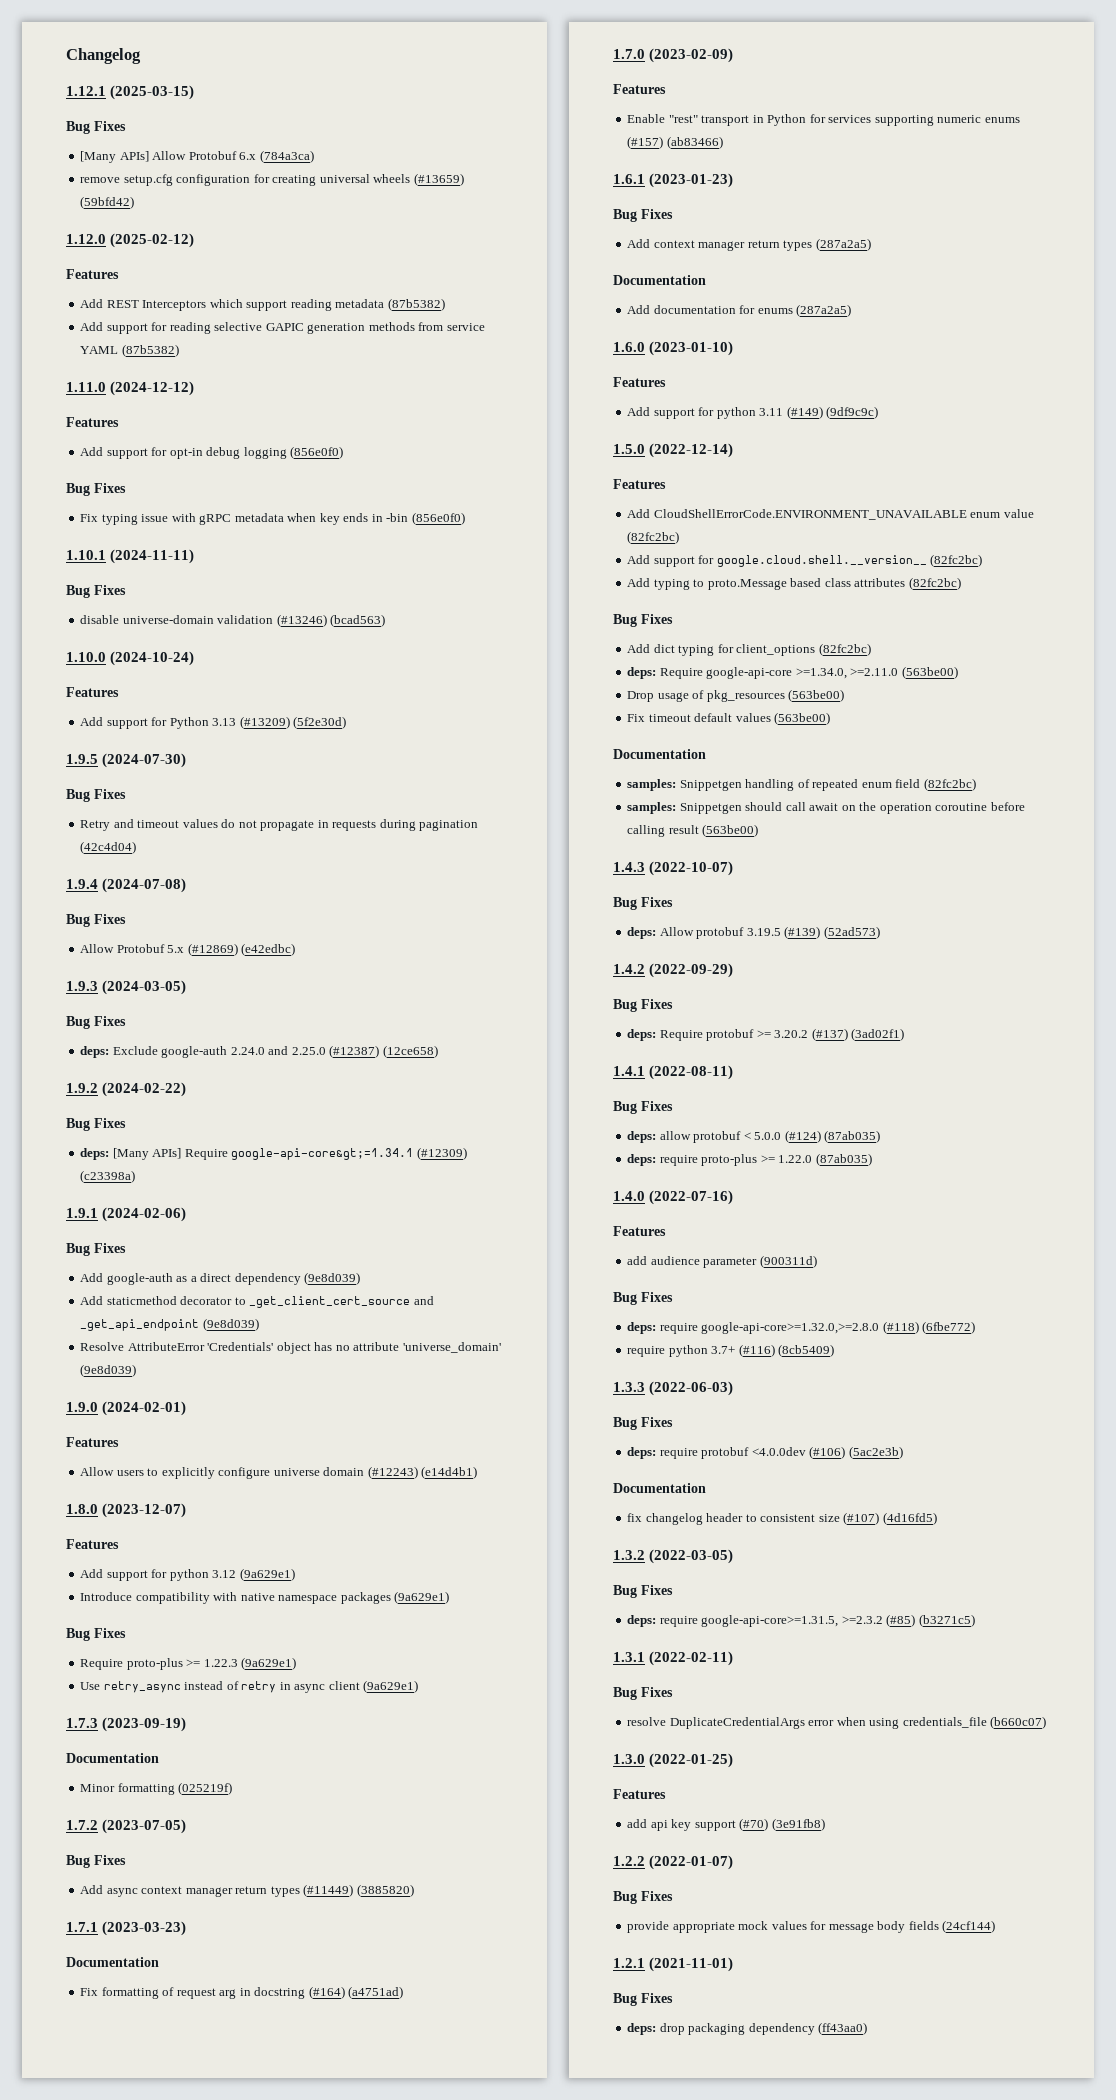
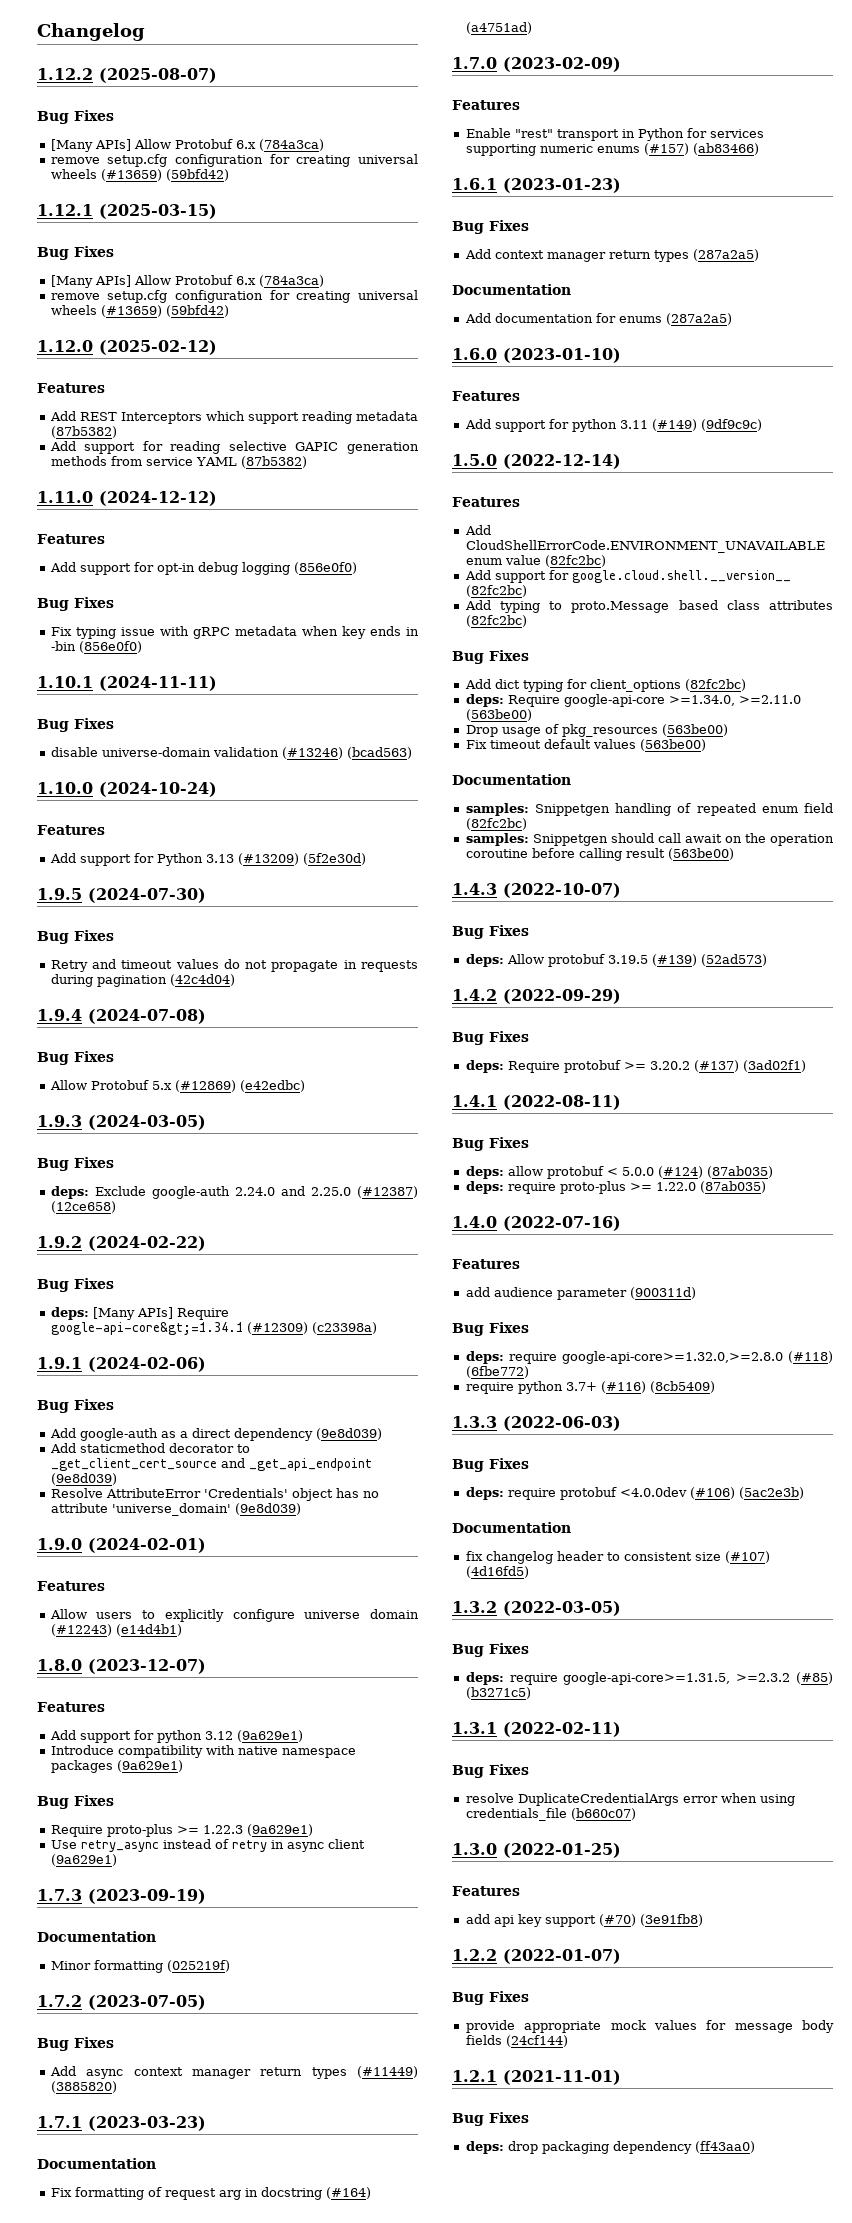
(141, 56) none -> [37,68,217,83] [37,110,114,124] [50,139,324,152] [50,154,418,167] [50,169,229,181] // 1.12.2 (2025-08-07) // Bug Fixes // [Many APIs] Allow Protobuf 6.x (784a3ca) // remove setup.cfg configuration for creating universal wheels (#13659) (59bfd42)

